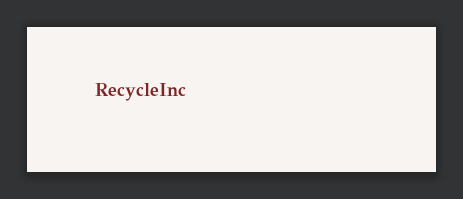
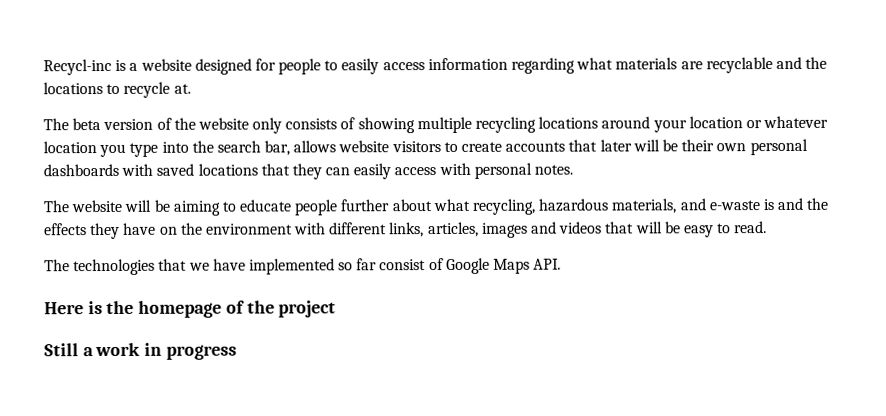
[95,83,186,101] RecycleInc -> [43,56,828,76] [43,81,191,98] [43,115,829,134] [43,138,808,158] [43,162,574,180] [43,197,830,216] [44,221,768,240] [44,257,562,276] [44,300,337,318] [44,342,237,360] Recycl-inc is a website designed for people to easily access information regarding what materials are recyclable and the locations to recycle at. // The beta version of the website only consists of showing multiple recycling locations around your location or whatever location you type into the search bar, allows website visitors to create accounts that later will be their own personal dashboards with saved locations that they can easily access with personal notes. // The website will be aiming to educate people further about what recycling, hazardous materials, and e-waste is and the effects they have on the environment with different links, articles, images and videos that will be easy to read. // The technologies that we have implemented so far consist of Google Maps API. // Here is the homepage of the project // Still a work in progress

